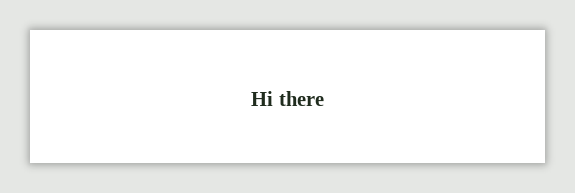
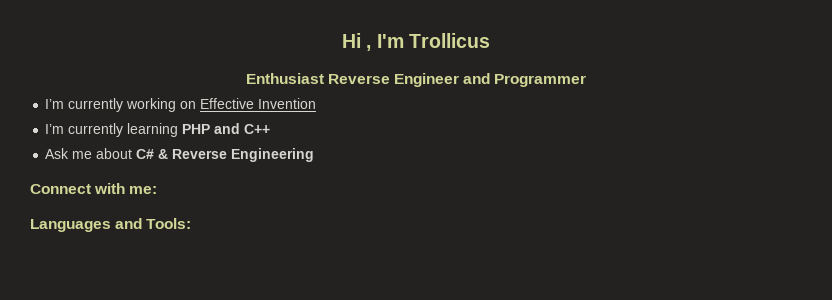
[278,91,324,106] there -> [366,33,490,51] [245,73,587,87] [45,98,317,112] [45,123,271,137] [45,148,315,162] [30,183,158,194] [30,218,192,232] , I'm Trollicus // Enthusiast Reverse Engineer and Programmer // I’m currently working on Effective Invention // I’m currently learning PHP and C++ // Ask me about C# & Reverse Engineering // Connect with me: // Languages and Tools:

